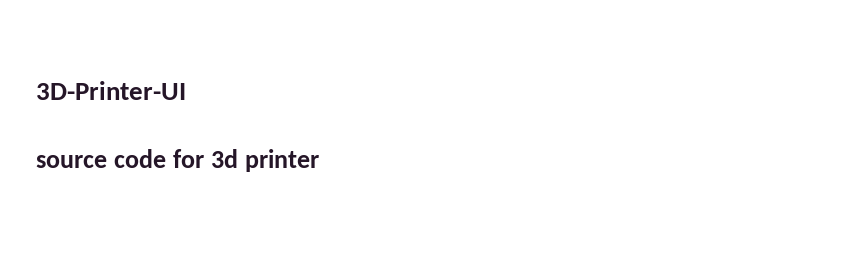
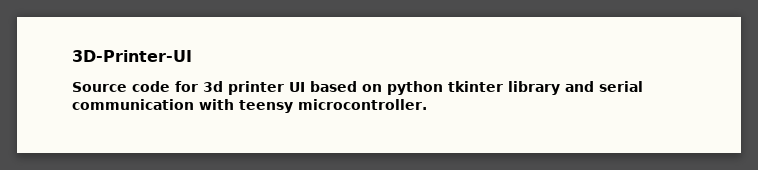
[36,155,107,168] source -> [72,82,127,92] Source
(319, 160) none -> [289,81,643,95] [72,99,427,113] UI based on python tkinter library and serial communication with teensy microcontroller.

